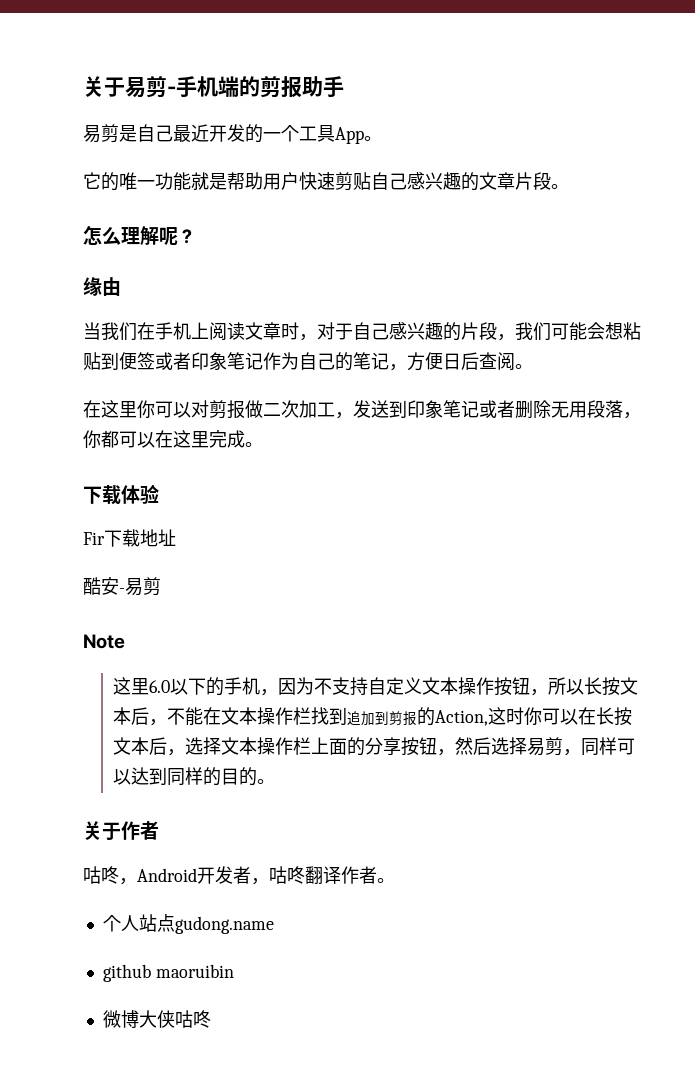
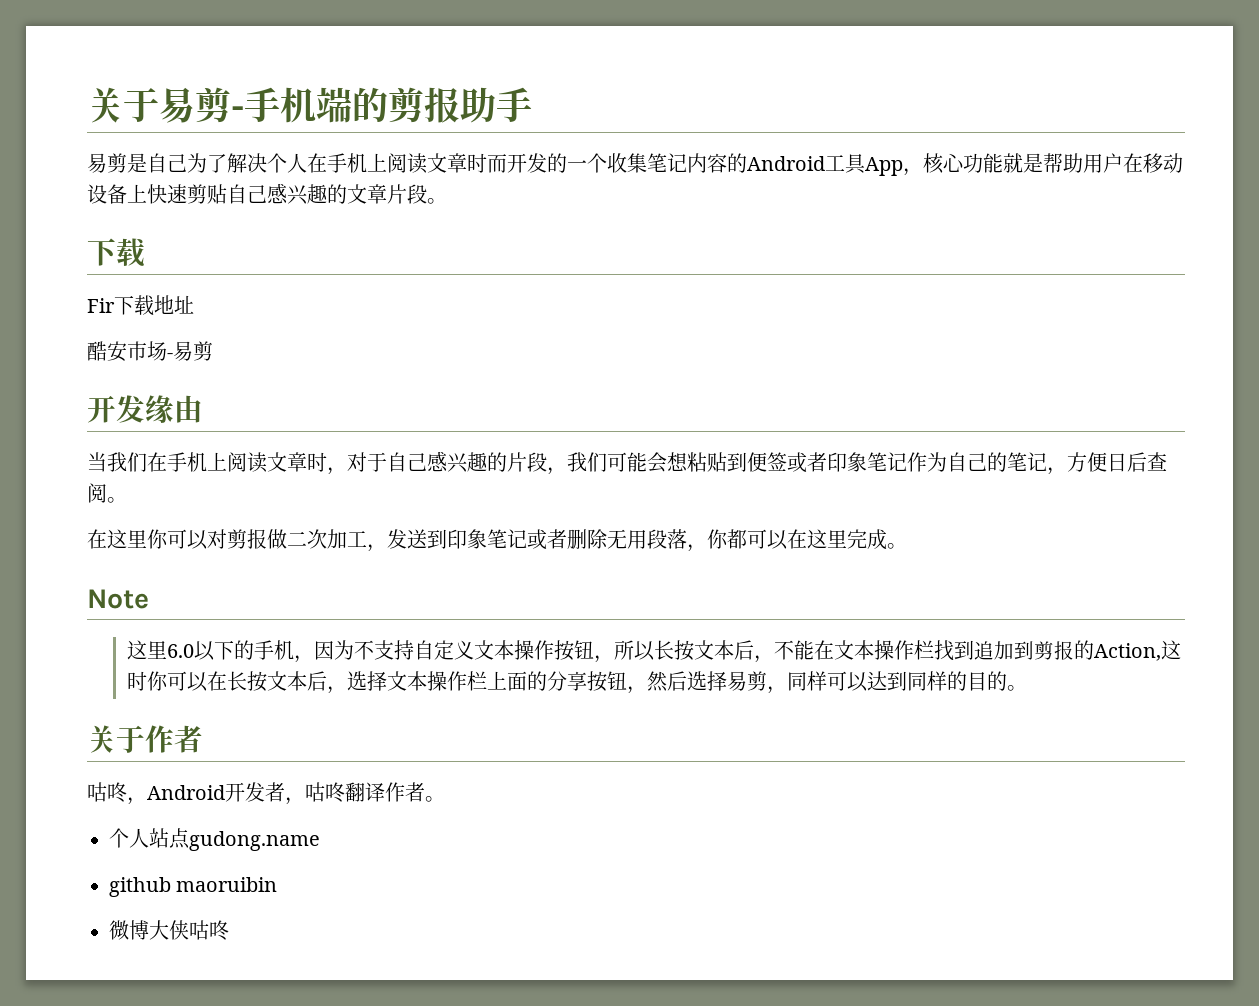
[173,124,382,144] [83,172,155,191] 最近开发的一个工具App。 // 它的唯一 -> [187,153,965,176] 为了解决个人在手机上阅读文章时而开发的一个收集笔记内容的Android工具App，核心
(299, 181) none -> [1123,153,1183,173] [87,184,147,204] 在移动设备上
[83,226,196,245] 怎么理解呢？ // -> [87,238,145,267] [87,295,194,316] [87,341,213,362] [87,395,145,423] 下载 // Fir下载地址 // 酷安市场-易剪 // 开发
[83,484,159,505] [83,529,176,547] [83,577,161,596] // 下载体验 // Fir下载地址 // 酷安-易剪 -> (907, 546) none

